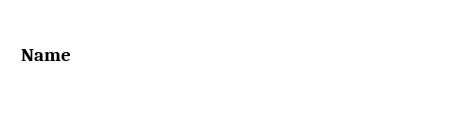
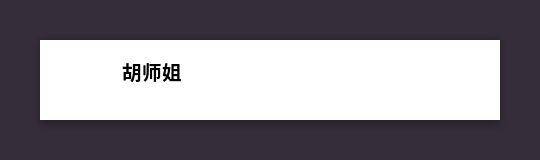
[21,49,71,61] Name -> [122,63,182,83] 胡师姐

